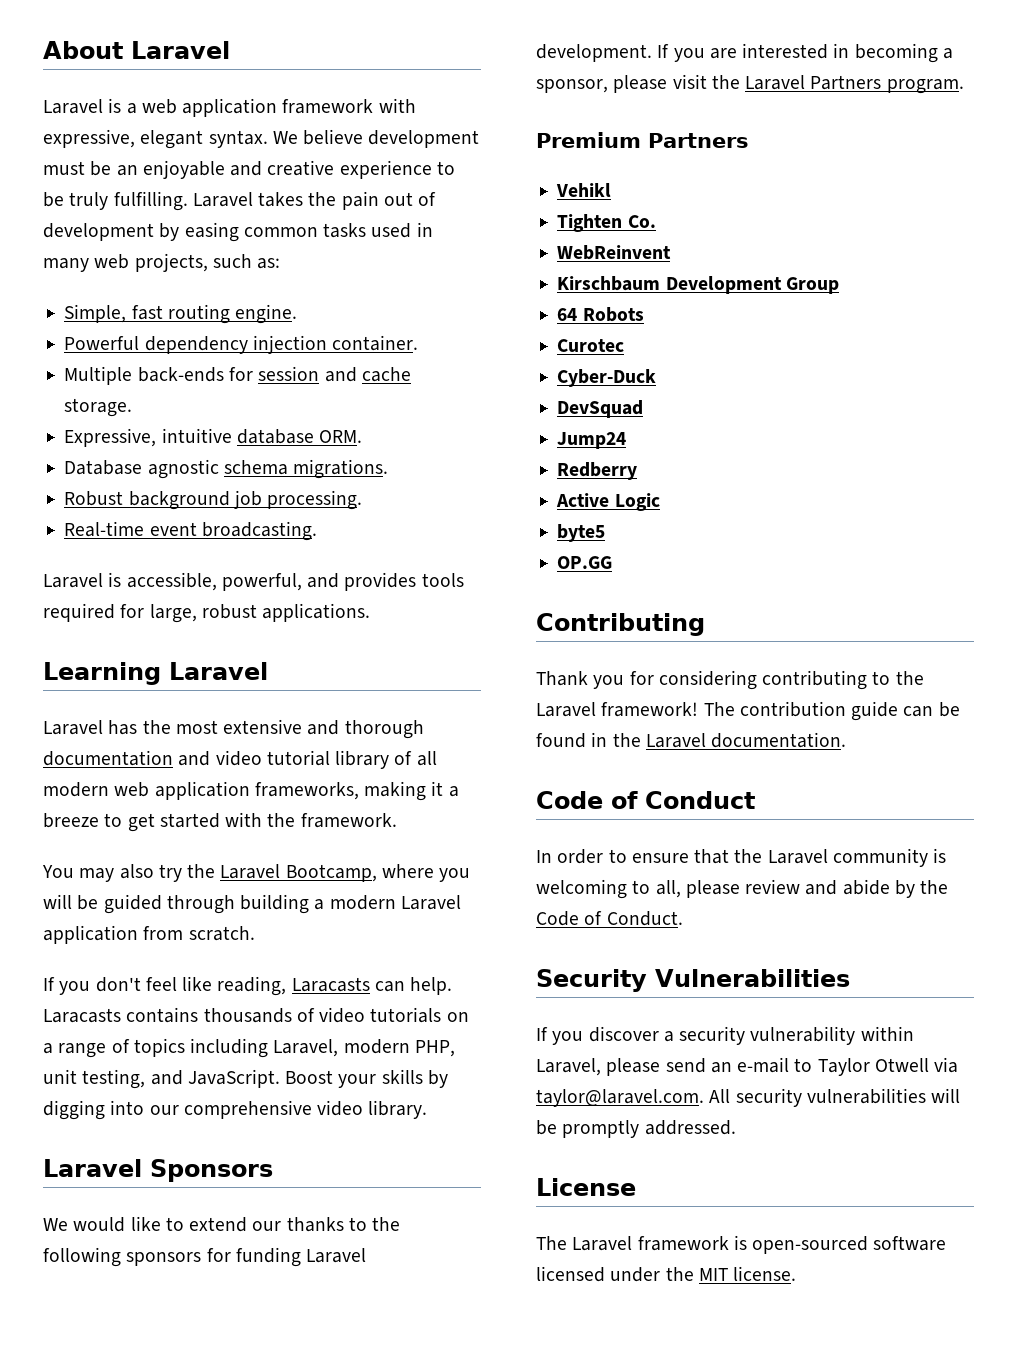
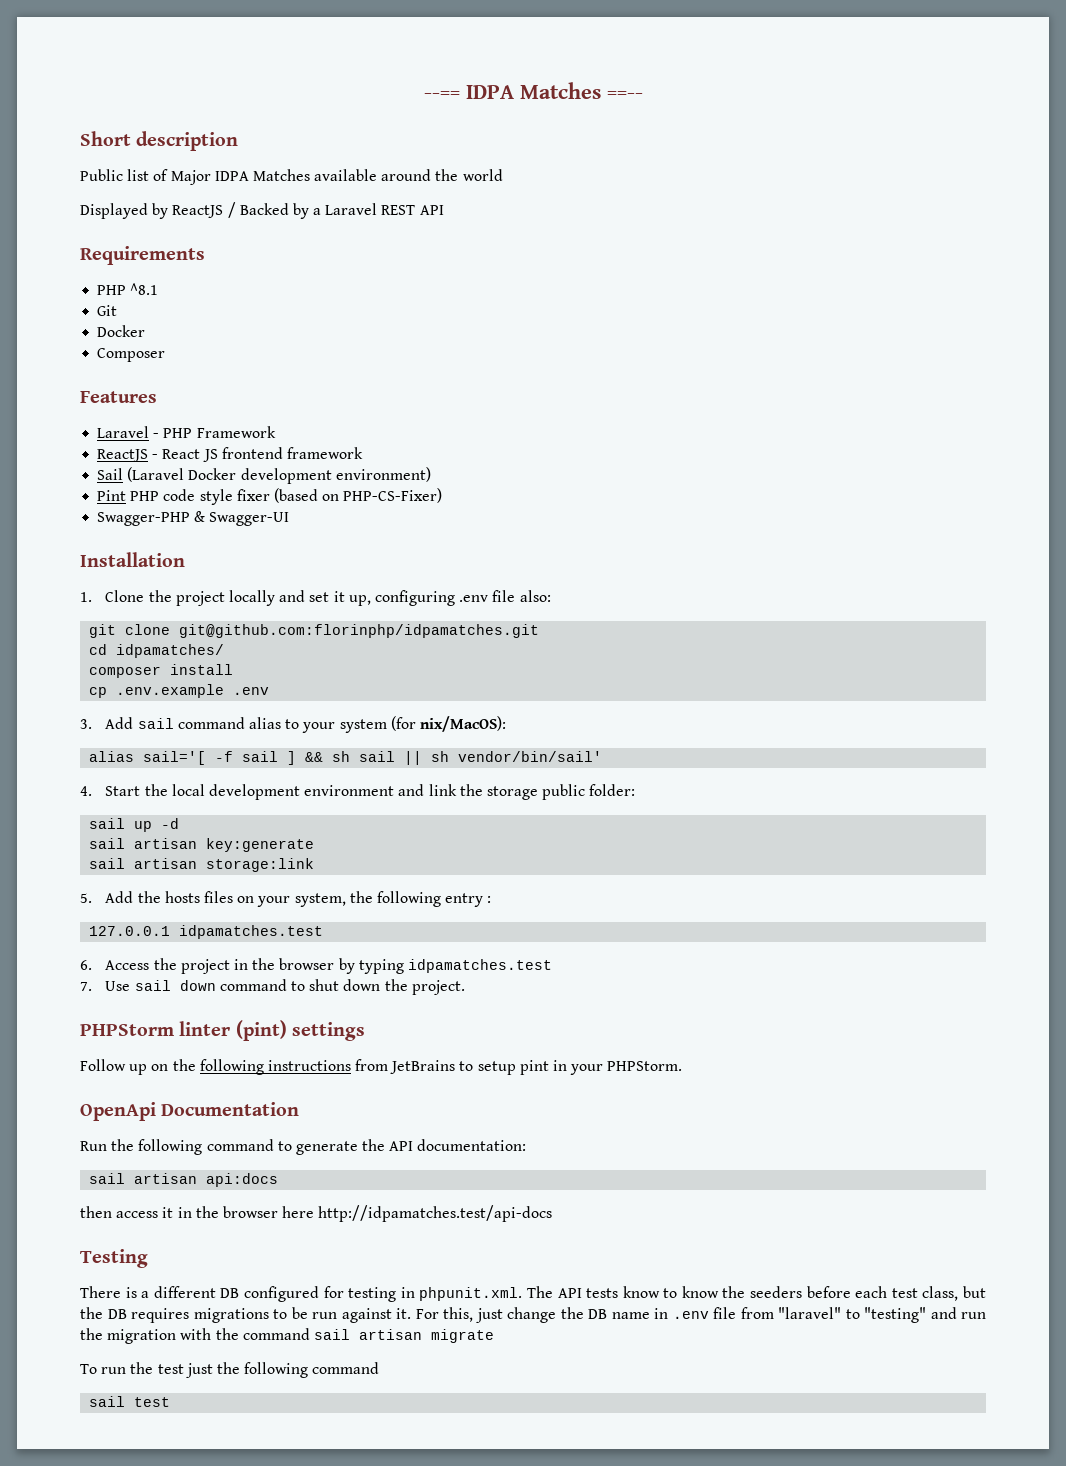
[43,41,230,59] [43,98,416,117] [43,129,480,149] [43,160,455,179] [43,191,437,211] [43,222,433,242] [43,253,281,272] [64,304,298,324] [64,335,419,354] [64,366,411,385] [64,398,133,417] [64,428,363,447] [64,459,389,479] [64,490,363,510] [64,521,317,541] [43,572,464,591] [43,603,371,623] [43,662,268,685] [43,719,424,739] [43,750,437,769] [43,781,459,801] [43,812,397,832] [42,864,471,882] [43,894,461,914] [43,925,255,944] [43,976,453,996] [43,1007,469,1023] [43,1038,455,1058] [43,1069,448,1089] [43,1100,428,1120] [43,1159,273,1182] [43,1216,401,1232] [43,1247,367,1267] [536,43,953,63] [536,74,964,94] [536,132,749,148] [556,183,612,197] [557,214,656,232] [557,245,672,260] [557,276,839,294] [557,307,644,322] [557,339,625,352] [557,369,657,387] [557,400,644,418] [557,432,627,449] [557,462,638,480] [556,493,660,511] [557,524,606,542] [557,556,613,569] [536,613,705,636] [536,670,924,690] [536,701,960,721] [536,732,847,748] [536,791,755,809] [536,848,947,867] [536,879,949,899] [536,911,683,926] [536,969,850,992] [536,1026,914,1045] [536,1057,959,1076] [536,1088,961,1107] [536,1120,736,1138] [536,1178,636,1196] [536,1235,947,1254] [536,1266,797,1282] About Laravel // Laravel is a web application framework with expressive, elegant syntax. We believe development must be an enjoyable and creative experience to be truly fulfilling. Laravel takes the pain out of development by easing common tasks used in many web projects, such as: // Simple, fast routing engine. // Powerful dependency injection container. // Multiple back-ends for session and cache storage. // Expressive, intuitive database ORM. // Database agnostic schema migrations. // Robust background job processing. // Real-time event broadcasting. // Laravel is accessible, powerful, and provides tools required for large, robust applications. // Learning Laravel // Laravel has the most extensive and thorough documentation and video tutorial library of all modern web application frameworks, making it a breeze to get started with the framework. // You may also try the Laravel Bootcamp, where you will be guided through building a modern Laravel application from scratch. // If you don't feel like reading, Laracasts can help. Laracasts contains thousands of video tutorials on a range of topics including Laravel, modern PHP, unit testing, and JavaScript. Boost your skills by digging into our comprehensive video library. // Laravel Sponsors // We would like to extend our thanks to the following sponsors for funding Laravel development. If you are interested in becoming a sponsor, please visit the Laravel Partners program. // Premium Partners // Vehikl // Tighten Co. // WebReinvent // Kirschbaum Development Group // 64 Robots // Curotec // Cyber-Duck // DevSquad // Jump24 // Redberry // Active Logic // byte5 // OP.GG // Contributing // Thank you for considering contributing to the Laravel framework! The contribution guide can be found in the Laravel documentation. // Code of Conduct // In order to ensure that the Laravel community is welcoming to all, please review and abide by the Code of Conduct. // Security Vulnerabilities // If you discover a security vulnerability within Laravel, please send an e-mail to Taylor Otwell via taylor@laravel.com. All security vulnerabilities will be promptly addressed. // License // The Laravel framework is open-sourced software licensed under the MIT license. -> [423,82,643,99] [80,131,239,151] [80,169,503,185] [80,202,444,219] [80,246,205,265] [97,283,159,295] [97,305,118,316] [97,325,146,337] [97,348,166,362] [80,391,157,403] [97,426,276,438] [97,447,363,462] [97,467,431,484] [97,488,443,505] [97,511,290,526] [80,552,185,567] [80,590,551,606] [89,624,540,638] [89,644,225,658] [89,664,234,678] [89,684,270,698] [80,716,506,733] [89,751,603,765] [80,784,636,800] [89,818,180,832] [89,838,315,852] [89,858,315,872] [80,891,492,907] [89,925,324,939] [80,958,552,974] [80,979,465,995] [80,1020,365,1041] [80,1059,683,1075] [80,1102,300,1121] [80,1139,527,1155] [89,1173,279,1187] [80,1205,553,1222] [80,1249,148,1268] [80,1286,987,1302] [80,1307,986,1323] [80,1328,494,1344] [80,1362,380,1378] [89,1396,171,1407] --== IDPA Matches ==-- // Short description // Public list of Major IDPA Matches available around the world // Displayed by ReactJS / Backed by a Laravel REST API // Requirements // PHP ^8.1 // Git // Docker // Composer // Features // Laravel - PHP Framework // ReactJS - React JS frontend framework // Sail (Laravel Docker development environment) // Pint PHP code style fixer (based on PHP-CS-Fixer) // Swagger-PHP & Swagger-UI // Installation // 1. Clone the project locally and set it up, configuring .env file also: // git clone git@github.com:florinphp/idpamatches.git // cd idpamatches/ // composer install // cp .env.example .env // 3. Add sail command alias to your system (for nix/MacOS): // alias sail='[ -f sail ] && sh sail || sh vendor/bin/sail' // 4. Start the local development environment and link the storage public folder: // sail up -d // sail artisan key:generate // sail artisan storage:link // 5. Add the hosts files on your system, the following entry : // 127.0.0.1 idpamatches.test // 6. Access the project in the browser by typing idpamatches.test // 7. Use sail down command to shut down the project. // PHPStorm linter (pint) settings // Follow up on the following instructions from JetBrains to setup pint in your PHPStorm. // OpenApi Documentation // Run the following command to generate the API documentation: // sail artisan api:docs // then access it in the browser here http://idpamatches.test/api-docs // Testing // There is a different DB configured for testing in phpunit.xml. The API tests know to know the seeders before each test class, but the DB requires migrations to be run against it. For this, just change the DB name in .env file from "laravel" to "testing" and run the migration with the command sail artisan migrate // To run the test just the following command // sail test

